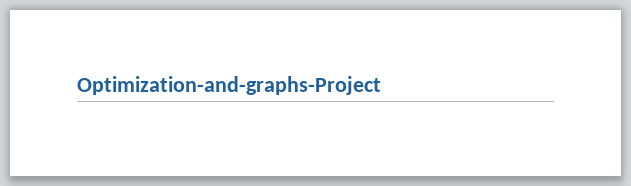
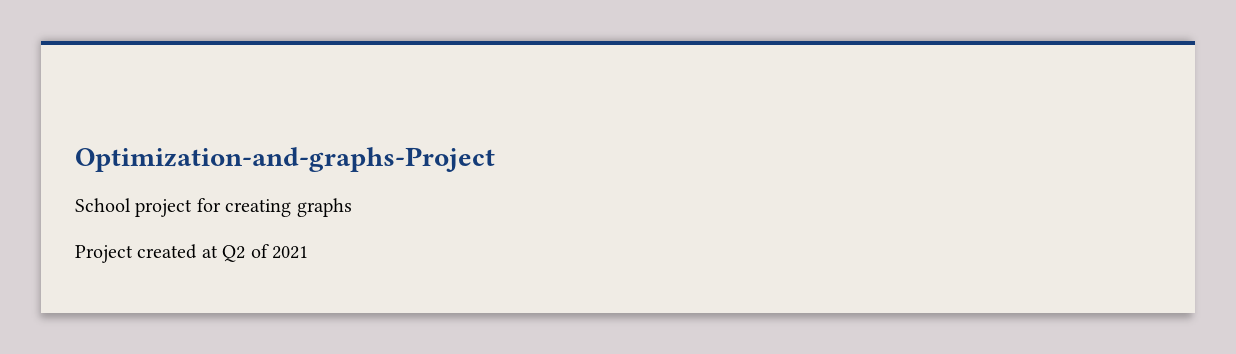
(381, 85) none -> [75,198,352,217] [75,244,308,263] // School project for creating graphs // Project created at Q2 of 2021

